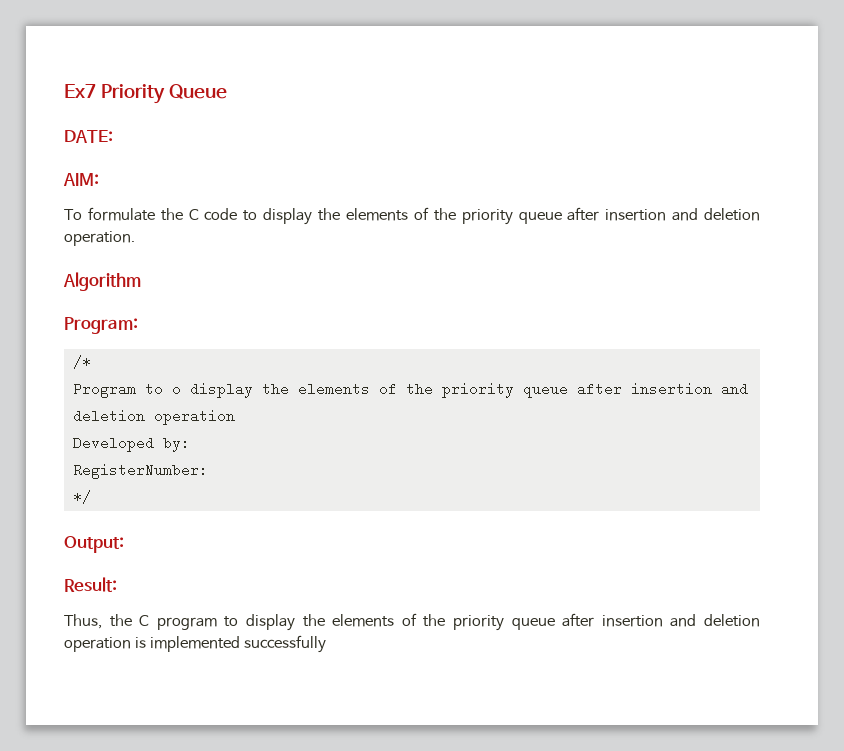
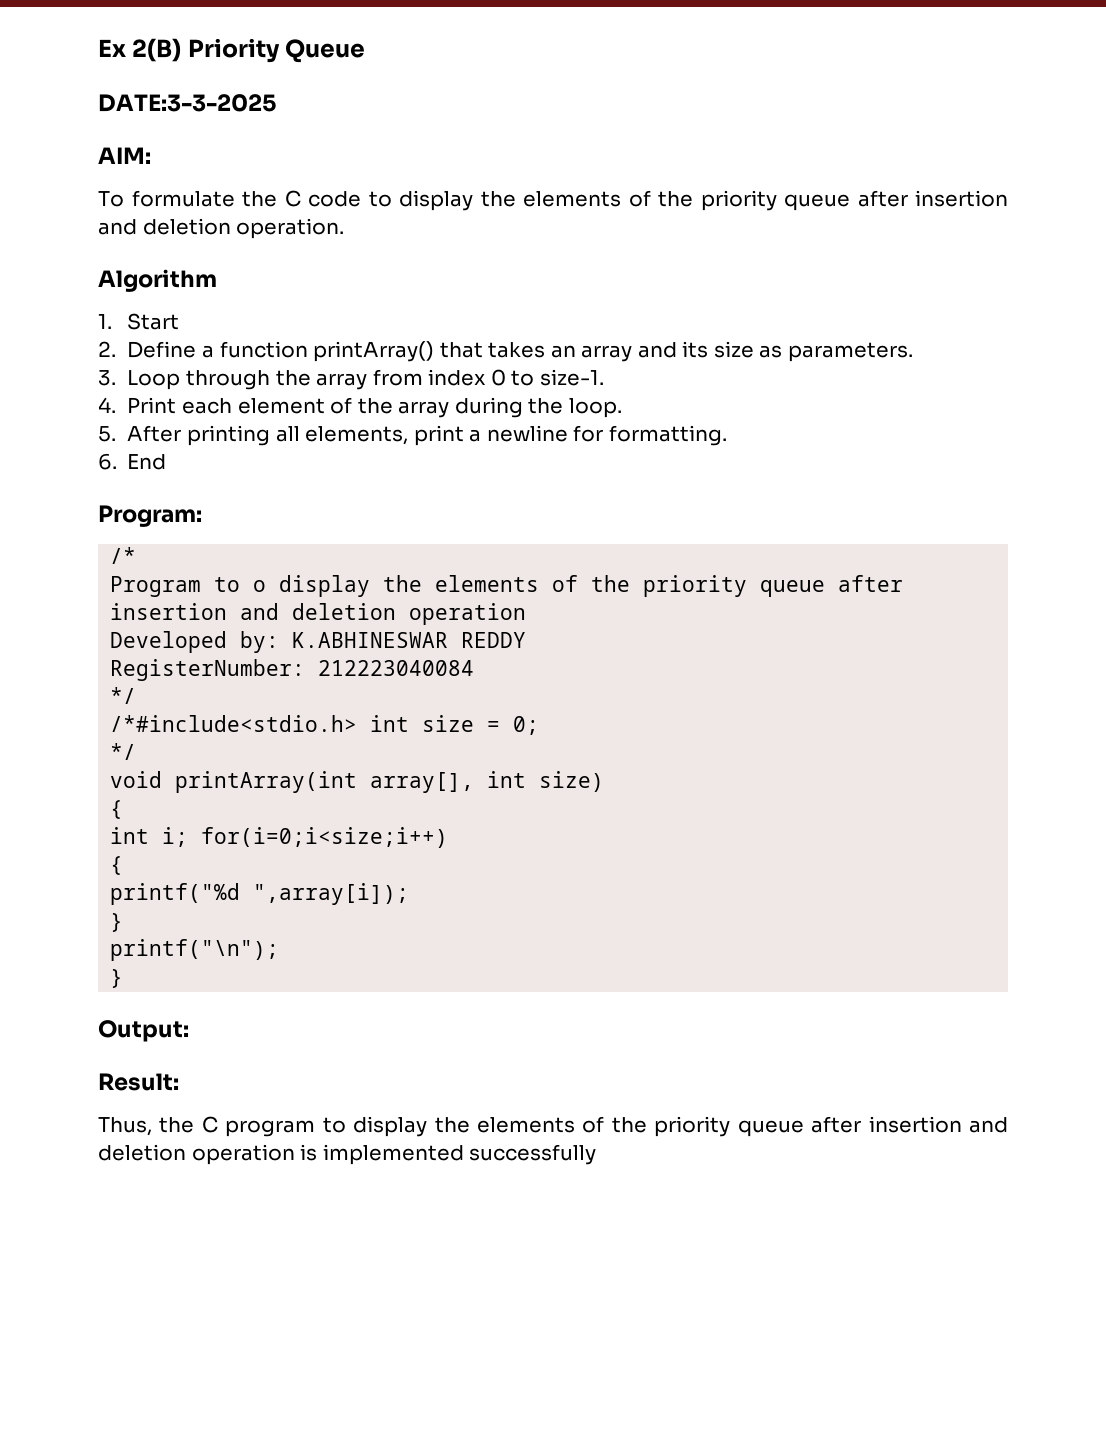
[64,84,96,98] Ex7 -> [98,38,182,62] Ex 2(B)
[64,130,113,143] DATE: -> [98,94,276,112] DATE:3-3-2025
(141, 281) none -> [98,313,180,330] [98,341,913,362] [98,369,604,390] [98,397,622,418] [98,425,727,446] [98,453,167,470] // 1. Start // 2. Define a function printArray() that takes an array and its size as parameters. // 3. Loop through the array from index 0 to size-1. // 4. Print each element of the array during the loop. // 5. After printing all elements, print a newline for formatting. // 6. End
(190, 444) none -> [292,632,527,648] K.ABHINESWAR REDDY
[72,490,91,504] // */ -> [318,660,475,676] [110,687,137,704] [110,715,540,735] [110,743,137,760] [110,771,605,793] [110,800,124,819] [110,827,449,848] [110,856,124,875] [110,883,410,905] [110,913,124,932] [110,939,280,961] [110,969,124,988] 212223040084 // */ // /*#include<stdio.h> int size = 0; // */ // void printArray(int array[], int size) // { // int i; for(i=0;i<size;i++) // { // printf("%d ",array[i]); // } // printf("\n"); // }

